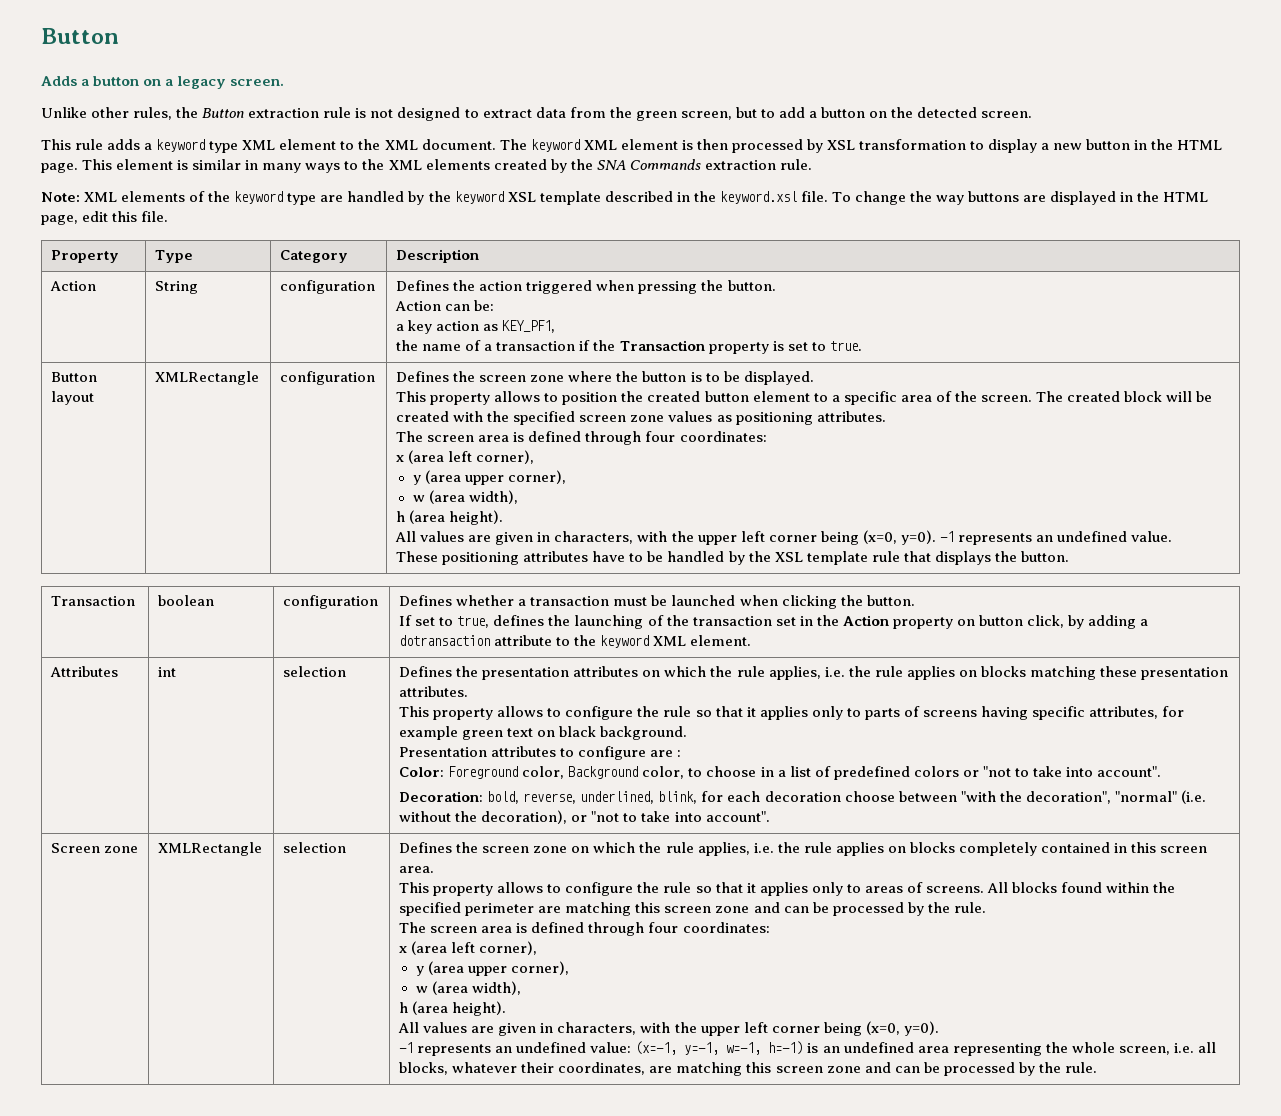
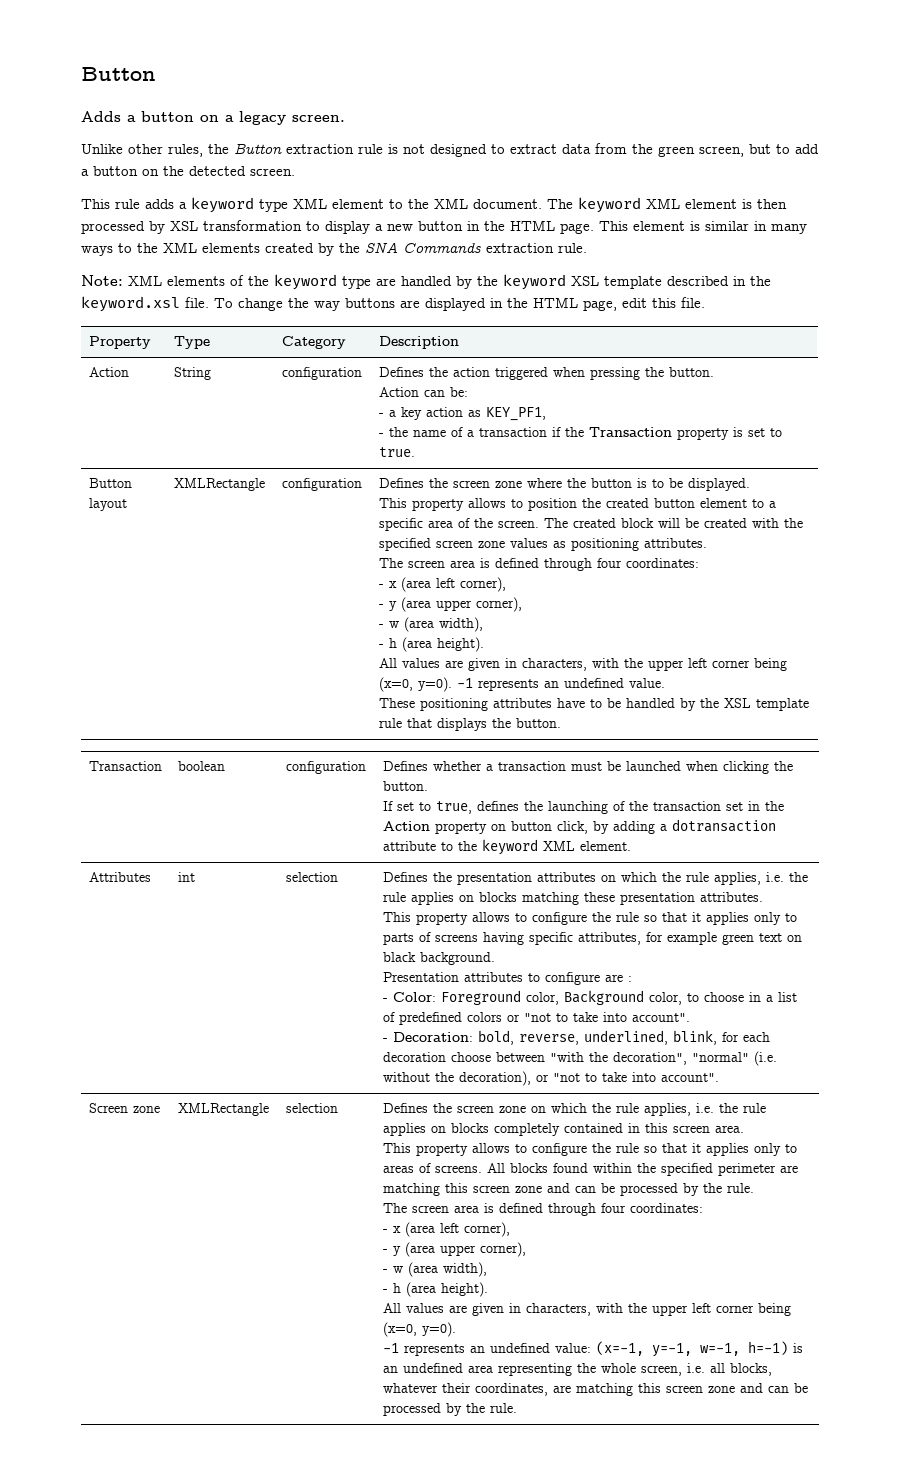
(495, 305) none -> [378,413,384,417] -
(556, 326) none -> [378,433,384,437] -
[396,450,535,464] [412,470,566,485] [412,490,518,504] x (area left corner), // y (area upper corner), // w (area width), // -> [378,577,506,592] [378,597,522,612] [378,617,483,632] [378,644,384,648] - x (area left corner), // - y (area upper corner), // - w (area width), // -
(682, 753) none -> [382,998,388,1002] -
(1162, 771) none -> [382,1038,388,1042] -
[399,941,538,955] [415,961,569,976] [415,981,521,995] x (area left corner), // y (area upper corner), // w (area width), // -> [382,1222,510,1237] [382,1242,526,1257] [382,1262,487,1277] [382,1289,388,1293] - x (area left corner), // - y (area upper corner), // - w (area width), // -

